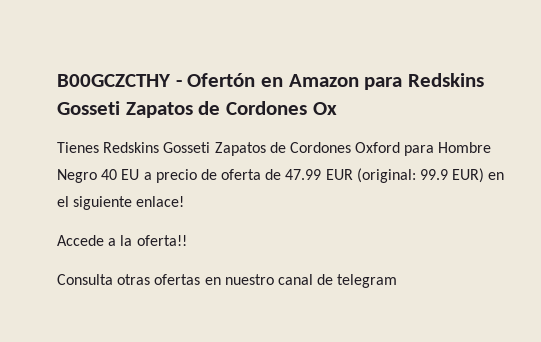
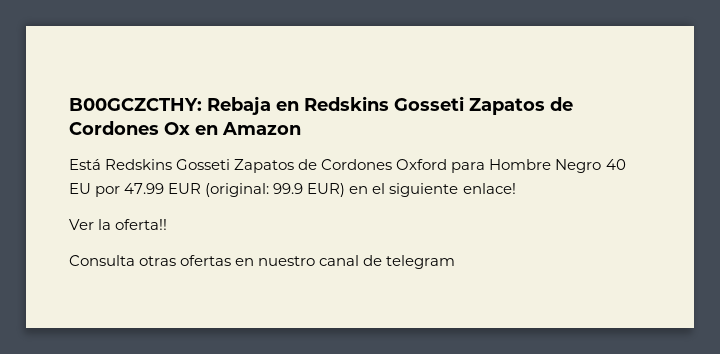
[57,73,403,90] B00GCZCTHY - Ofertón en Amazon para -> [69,96,299,115] B00GCZCTHY: Rebaja en
[57,142,99,153] // Tienes -> [195,122,301,135] [69,159,101,170] en Amazon // Está
[143,169,282,183] a precio de oferta de -> [95,186,121,197] por
[57,235,117,246] Accede a -> [69,219,94,230] Ver

